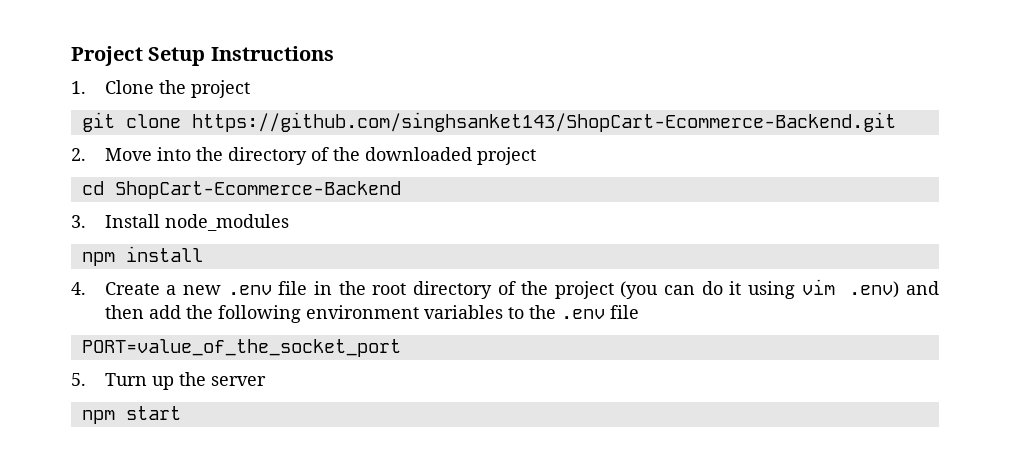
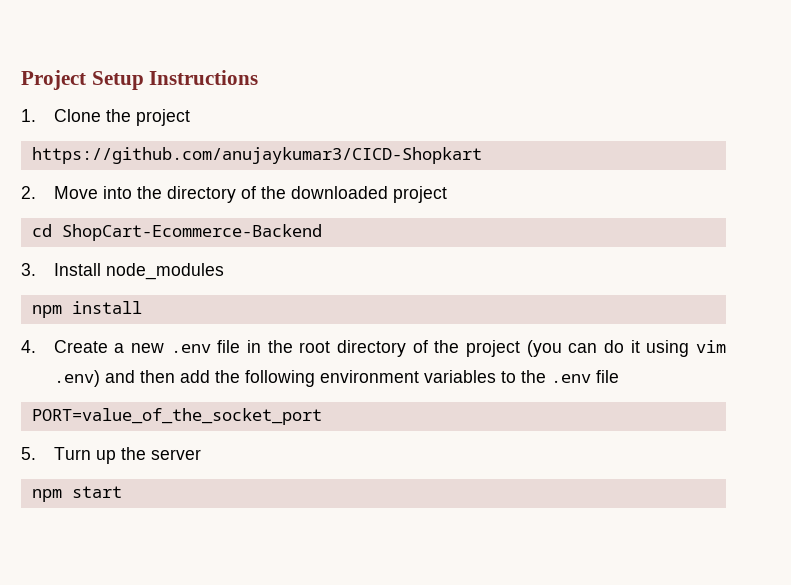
[81,112,896,132] git clone https://github.com/singhsanket143/ShopCart-Ecommerce-Backend.git -> [31,147,482,164] https://github.com/anujaykumar3/CICD-Shopkart

